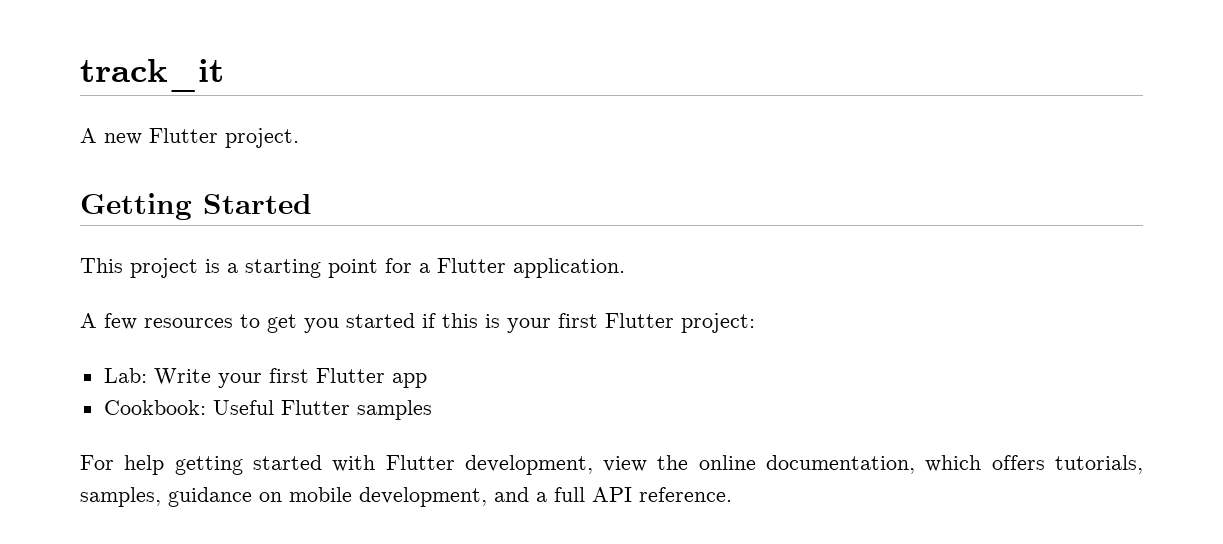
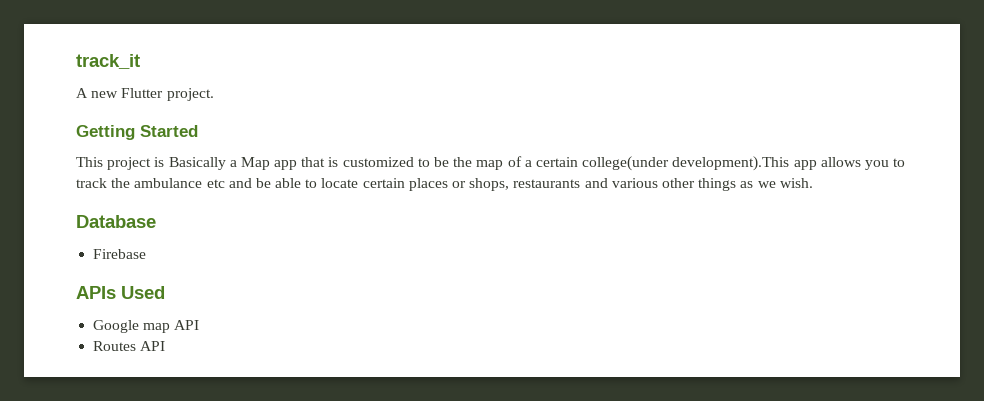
[227,258,625,278] [80,313,755,333] [103,368,427,388] [103,400,432,420] [80,455,1143,475] [80,487,732,507] a starting point for a Flutter application. // A few resources to get you started if this is your first Flutter project: // Lab: Write your first Flutter app // Cookbook: Useful Flutter samples // For help getting started with Flutter development, view the online documentation, which offers tutorials, samples, guidance on mobile development, and a full API reference. -> [168,156,906,171] [76,178,813,191] [76,215,156,228] [93,249,147,259] [76,286,165,299] [93,320,200,333] [93,341,166,351] Basically a Map app that is customized to be the map of a certain college(under development).This app allows you to track the ambulance etc and be able to locate certain places or shops, restaurants and various other things as we wish. // Database // Firebase // APIs Used // Google map API // Routes API

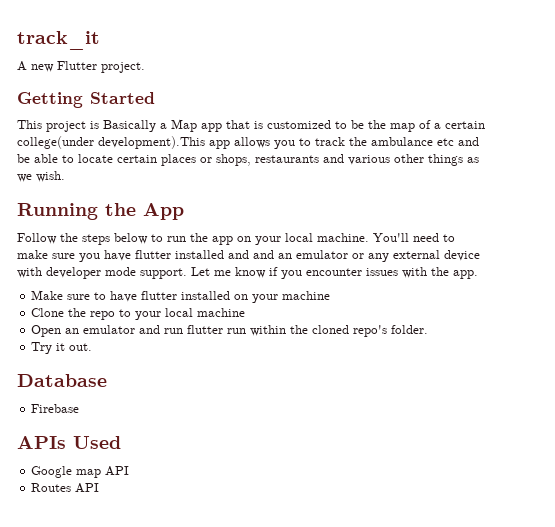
(813, 183) none -> [17,203,184,220] [17,233,455,245] [17,250,480,262] [17,267,478,279] [31,290,331,303] [31,308,246,320] [31,325,429,337] [31,342,93,354] // Running the App // Follow the steps below to run the app on your local machine. You'll need to make sure you have flutter installed and and an emulator or any external device with developer mode support. Let me know if you encounter issues with the app. // Make sure to have flutter installed on your machine // Clone the repo to your local machine // Open an emulator and run flutter run within the cloned repo's folder. // Try it out.

